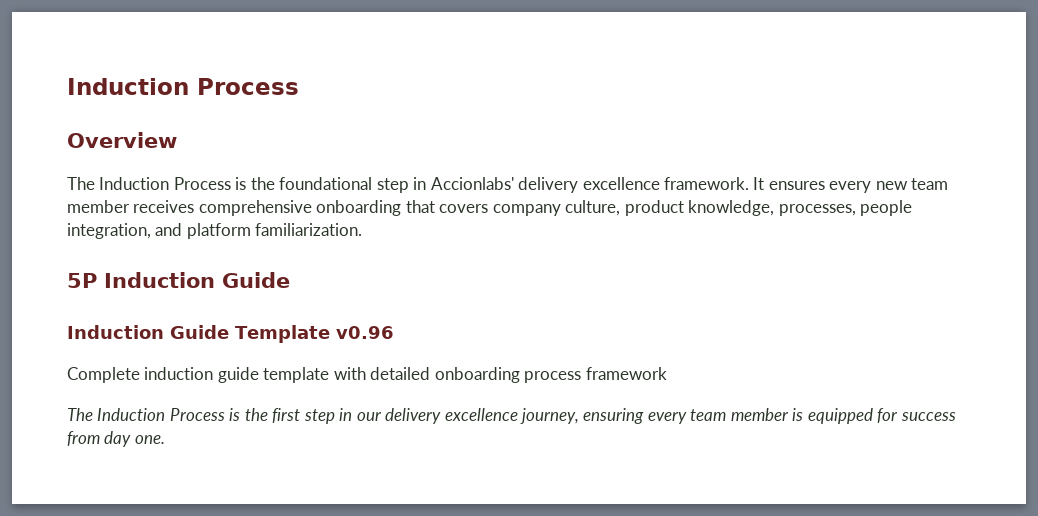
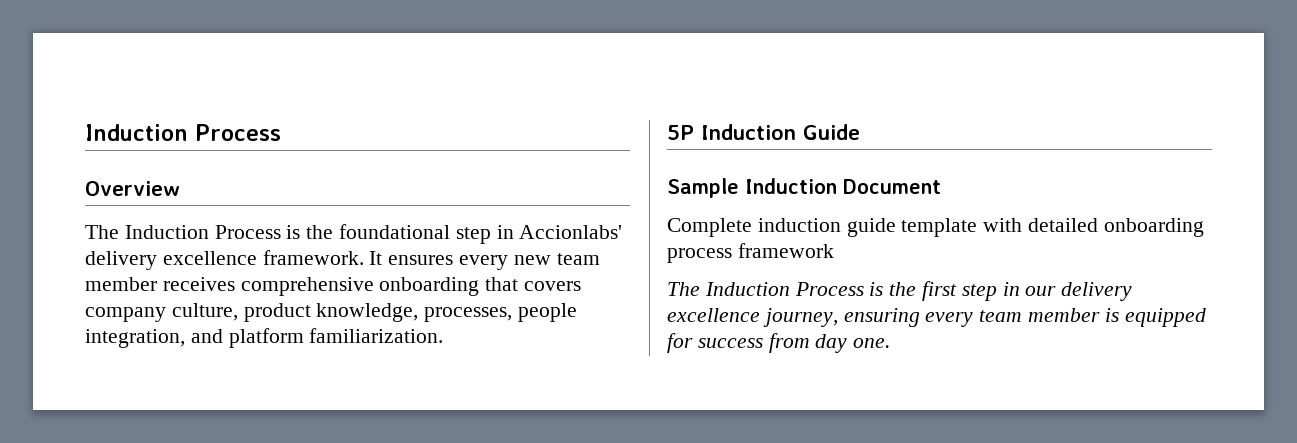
[67,325,394,343] Induction Guide Template v0.96 -> [667,178,941,198] Sample Induction Document

